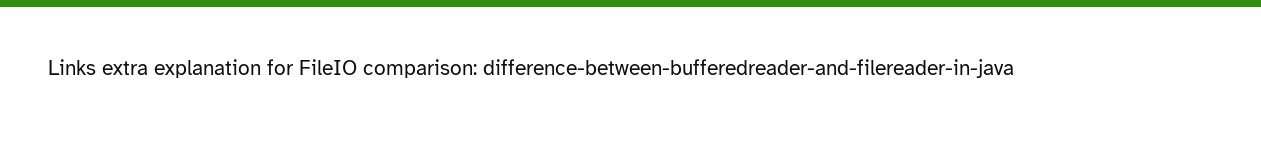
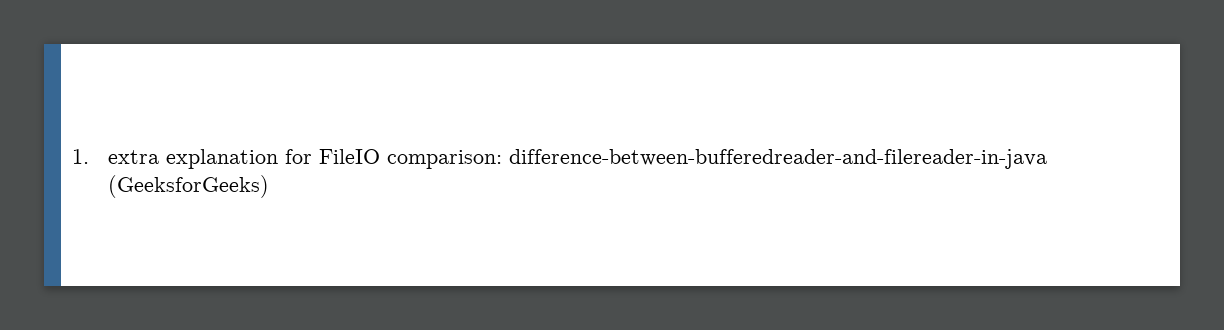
[48,59,96,75] Links -> [72,149,89,164] 1.
(1014, 68) none -> [107,175,269,198] (GeeksforGeeks)

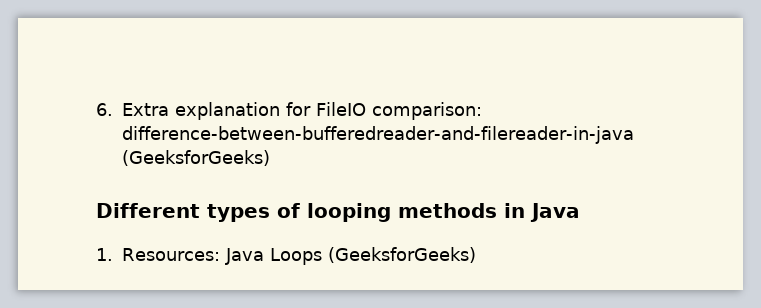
[72,149,159,164] 1. extra -> [96,103,169,116] 6. Extra
(269, 186) none -> [96,203,580,222] [96,247,476,265] // Different types of looping methods in Java // 1. Resources: Java Loops (GeeksforGeeks)

